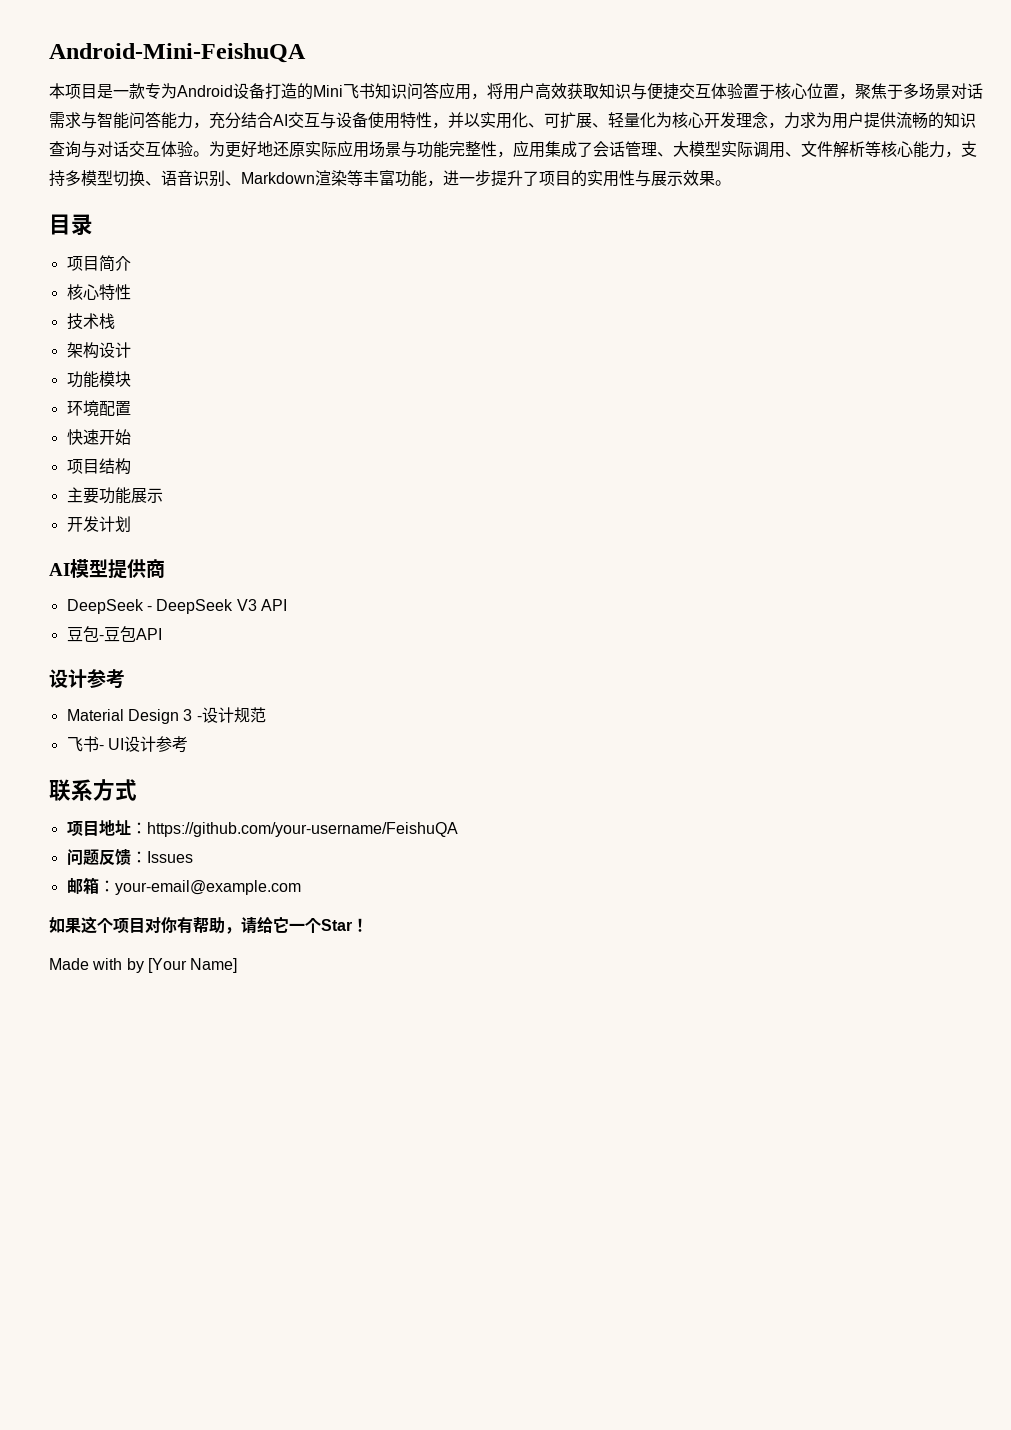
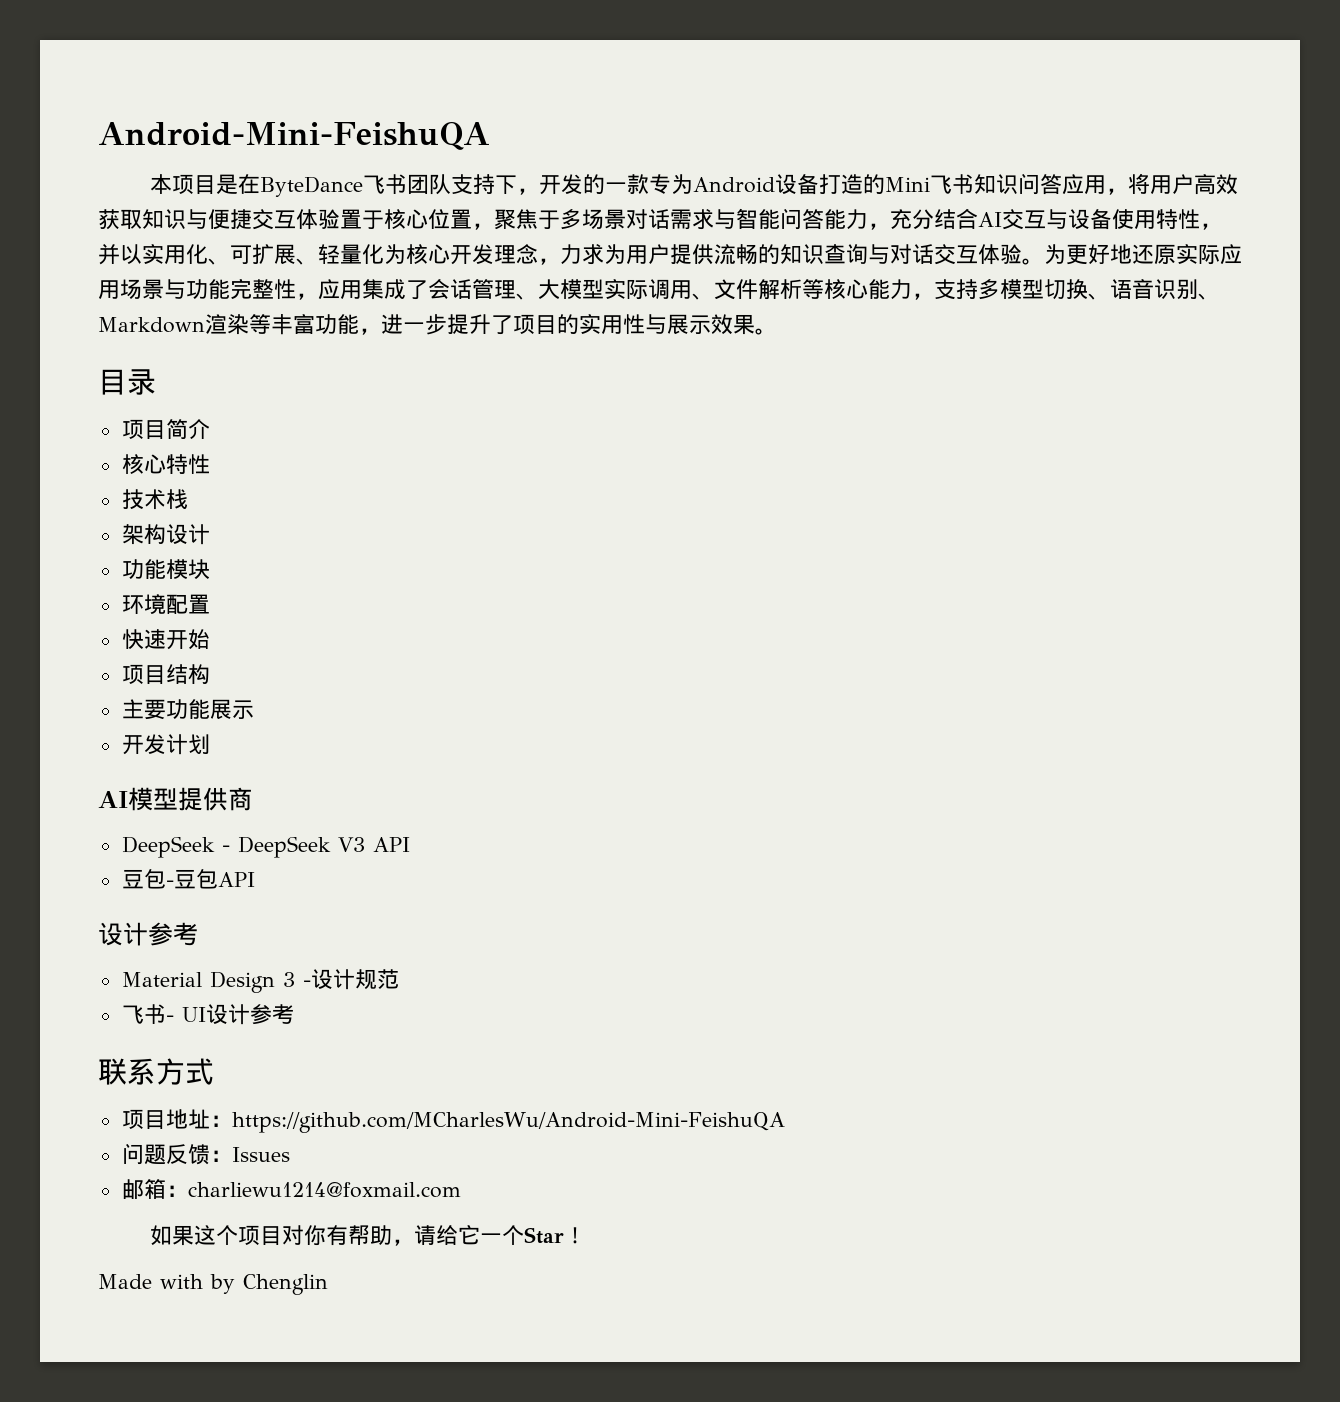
(113, 91) none -> [237,174,605,197] 在ByteDance飞书团队支持下，开发的
[146,822,458,837] https://github.com/your-username/FeishuQA -> [231,1112,785,1133] https://github.com/MCharlesWu/Android-Mini-FeishuQA
[114,880,301,895] your-email@example.com -> [187,1182,461,1198] charliewu1214@foxmail.com
[147,958,238,973] [Your Name] -> [243,1274,328,1295] Chenglin

